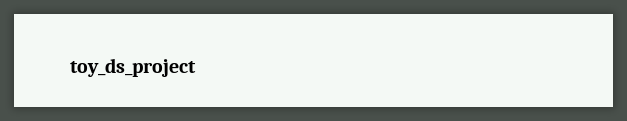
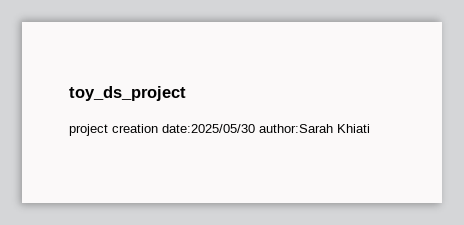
(196, 67) none -> [69,124,370,136] // project creation date:2025/05/30 author:Sarah Khiati

